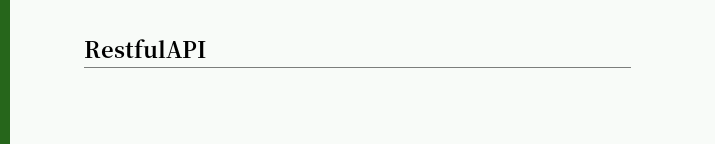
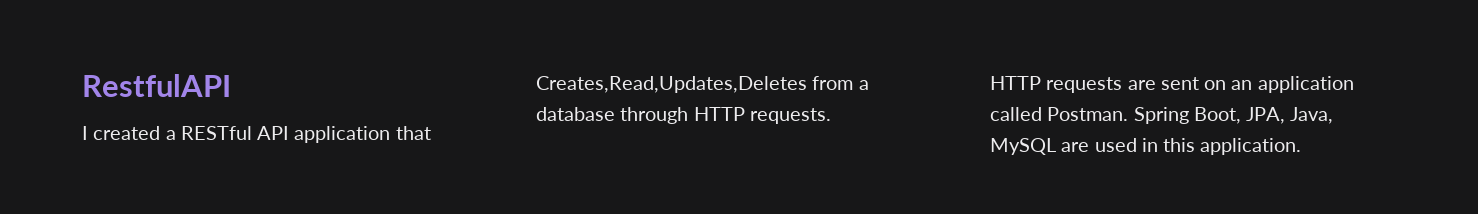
(206, 48) none -> [82,126,431,143] [536,76,869,93] [536,107,831,124] [990,76,1354,93] [990,107,1334,124] [990,138,1302,155] // I created a RESTful API application that Creates,Read,Updates,Deletes from a database through HTTP requests. // HTTP requests are sent on an application called Postman. Spring Boot, JPA, Java, MySQL are used in this application.

